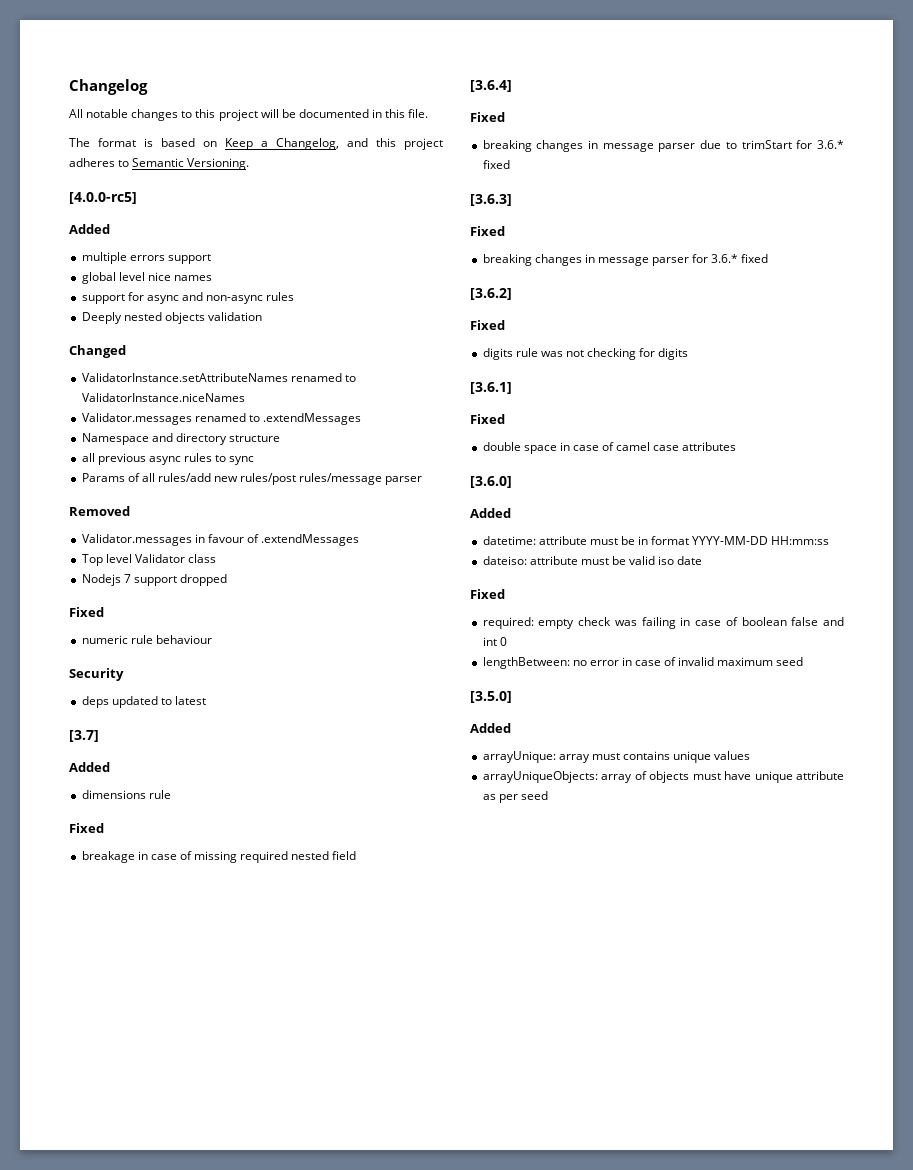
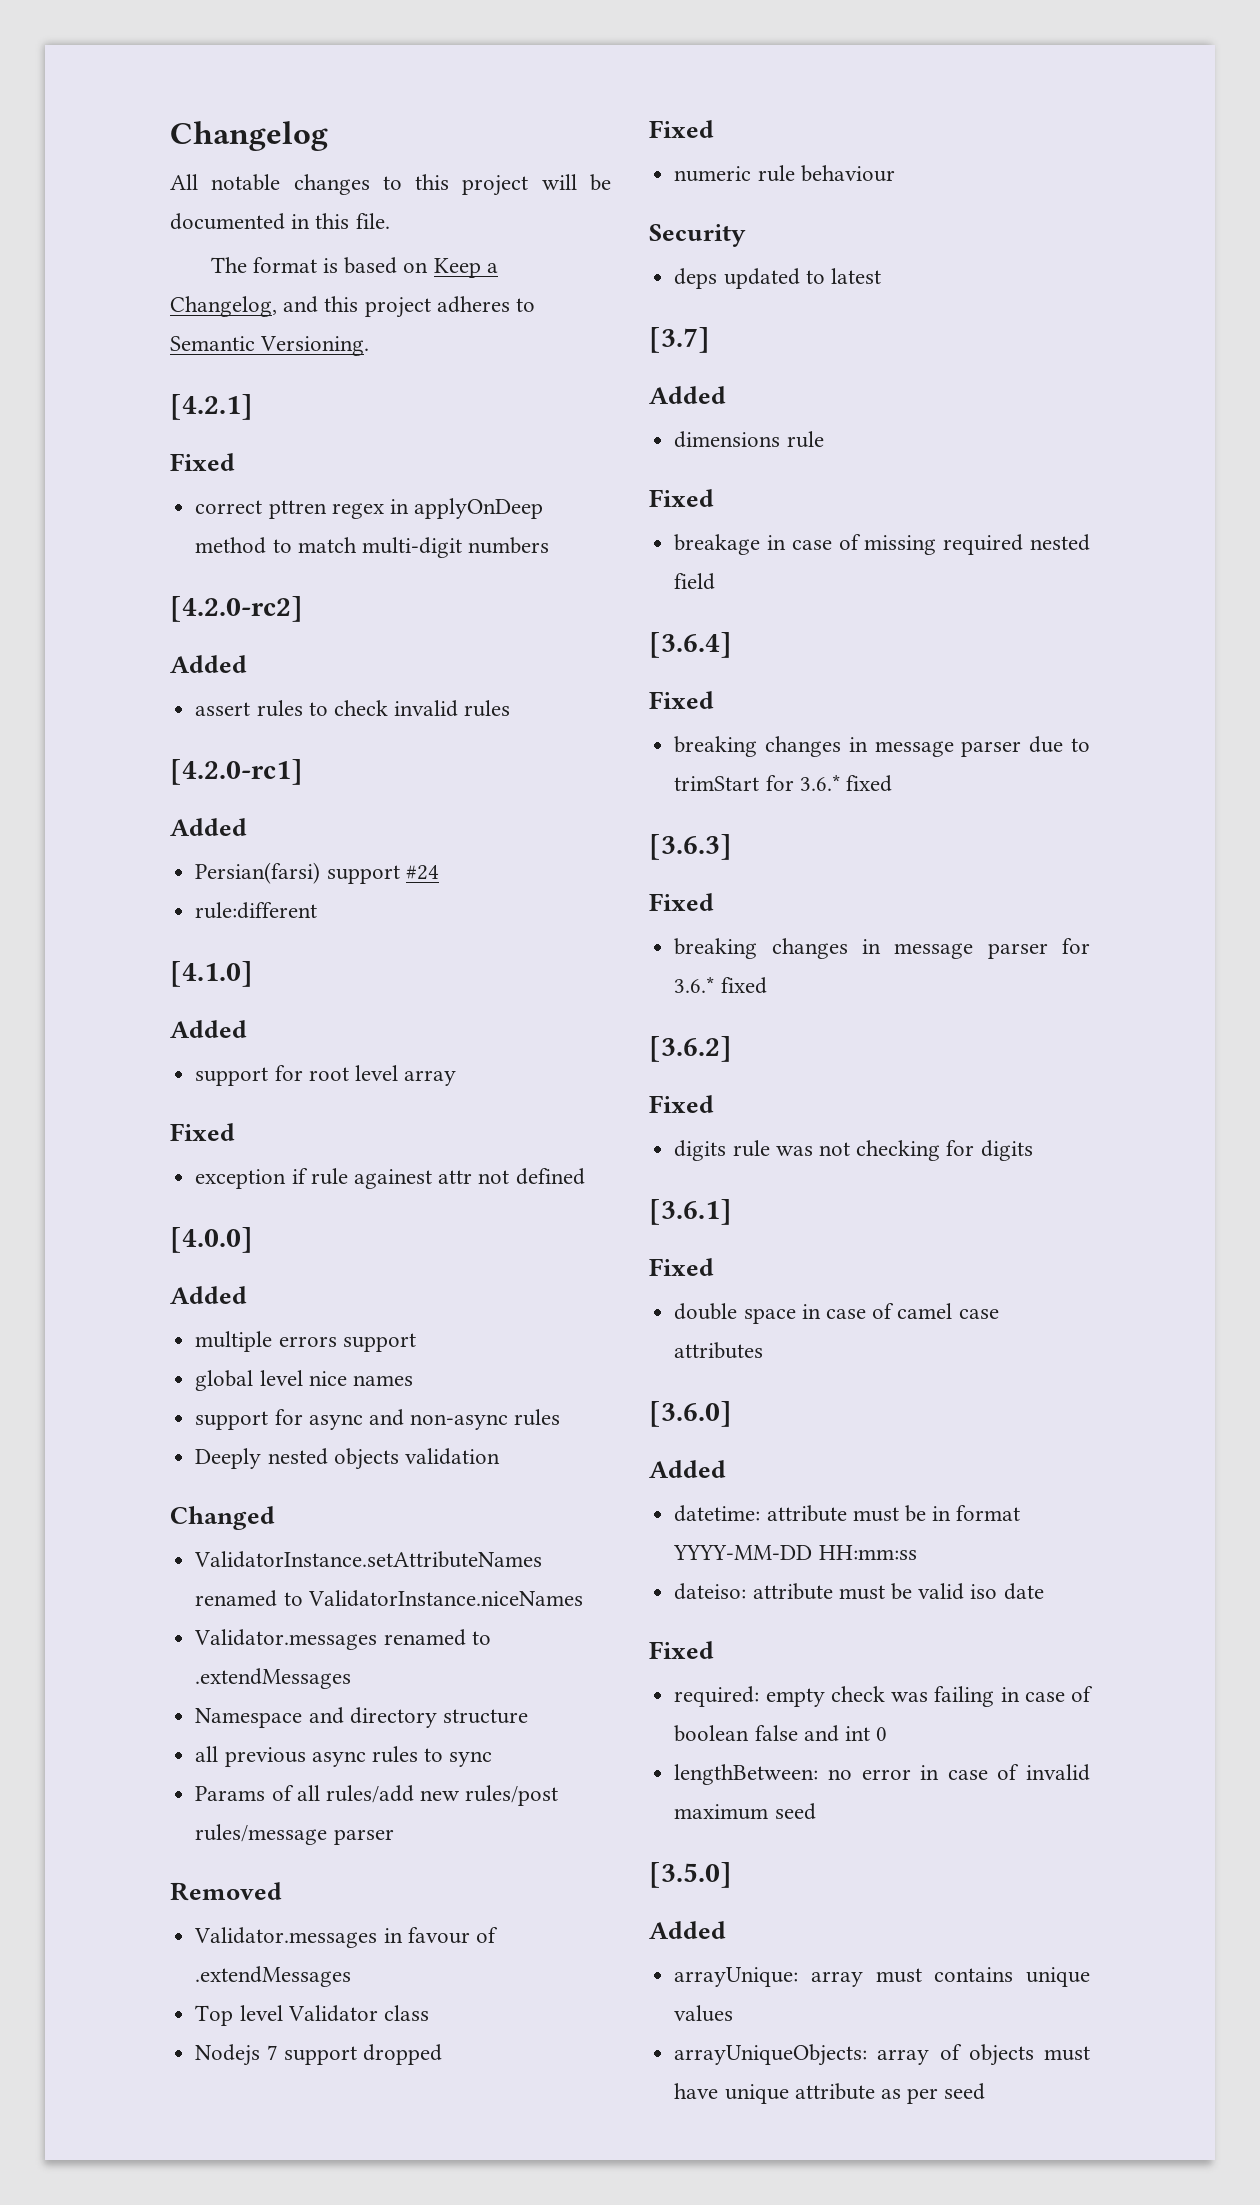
[69,192,137,204] [4.0.0-rc5] -> [170,394,253,420] [170,453,235,471] [195,498,544,519] [195,537,550,558] [170,596,303,622] [170,655,247,673] [195,700,511,717] [170,759,303,785] [170,818,247,836] [195,862,439,884] [195,902,318,919] [170,961,253,987] [170,1020,247,1038] [195,1065,457,1086] [170,1123,235,1141] [195,1168,585,1189] [170,1227,253,1253] [4.2.1] // Fixed // correct pttren regex in applyOnDeep method to match multi-digit numbers // [4.2.0-rc2] // Added // assert rules to check invalid rules // [4.2.0-rc1] // Added // Persian(farsi) support #24 // rule:different // [4.1.0] // Added // support for root level array // Fixed // exception if rule againest attr not defined // [4.0.0]

